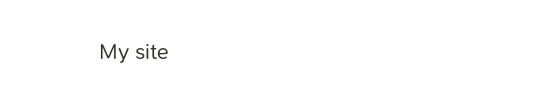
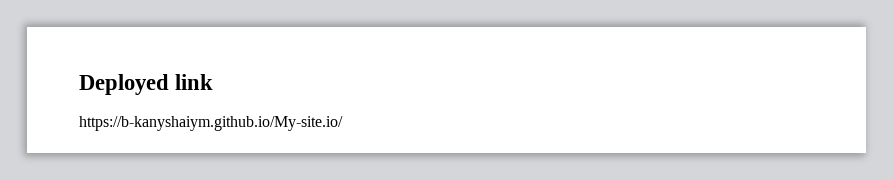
[99,44,169,64] My site -> [79,74,214,95] [79,116,343,131] Deployed link // https://b-kanyshaiym.github.io/My-site.io/

